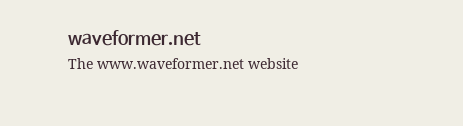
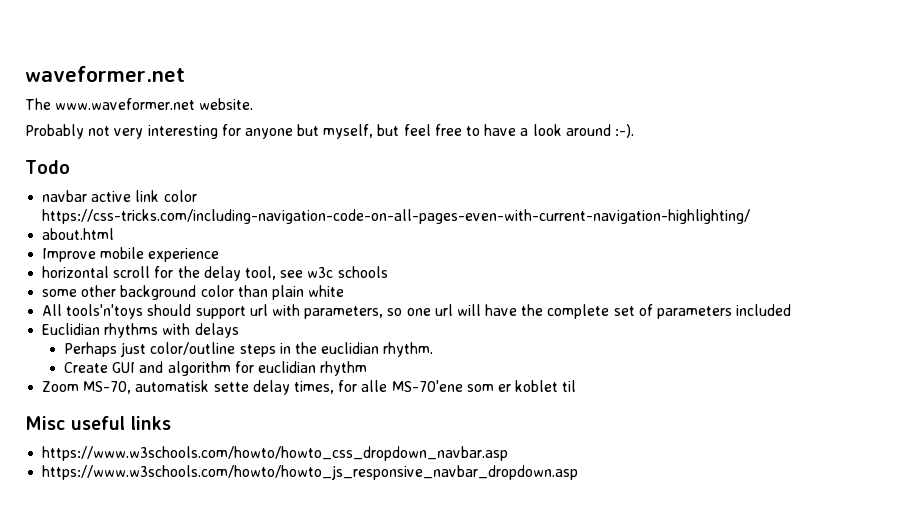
[248,58,298,69] website -> [199,98,254,110] [25,124,634,139] [25,160,70,174] [42,190,197,202] [42,209,751,224] [42,228,115,240] [42,247,220,262] [42,266,388,281] [42,285,345,300] [42,304,792,319] [42,323,239,338] [63,342,434,357] [63,361,368,376] [42,380,577,395] [25,416,171,430] [42,446,509,461] [42,465,579,480] website. // Probably not very interesting for anyone but myself, but feel free to have a look around :-). // Todo // navbar active link color https://css-tricks.com/including-navigation-code-on-all-pages-even-with-current-navigation-highlighting/ // about.html // Improve mobile experience // horizontal scroll for the delay tool, see w3c schools // some other background color than plain white // All tools'n'toys should support url with parameters, so one url will have the complete set of parameters included // Euclidian rhythms with delays // Perhaps just color/outline steps in the euclidian rhythm. // Create GUI and algorithm for euclidian rhythm // Zoom MS-70, automatisk sette delay times, for alle MS-70'ene som er koblet til // Misc useful links // https://www.w3schools.com/howto/howto_css_dropdown_navbar.asp // https://www.w3schools.com/howto/howto_js_responsive_navbar_dropdown.asp

